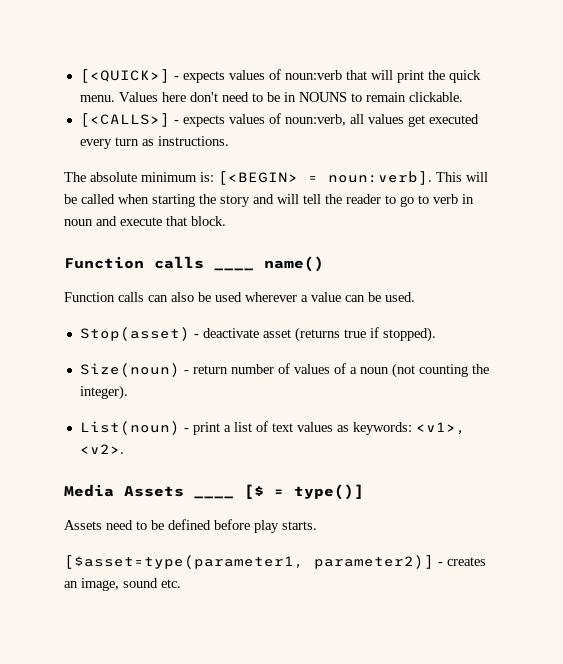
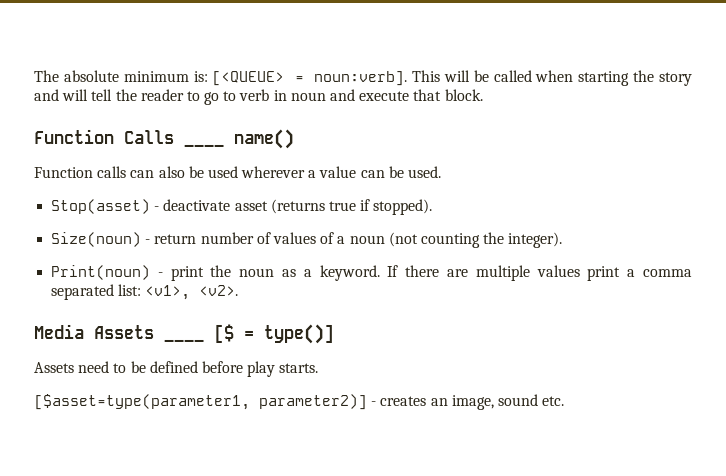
[79,69,481,83] [79,92,463,102] [79,113,479,127] [79,136,229,149] [<QUICK>] - expects values of noun:verb that will print the quick menu. Values here don't need to be in NOUNS to remain clickable. // [<CALLS>] - expects values of noun:verb, all values get executed every turn as instructions. // -> (34, 76) none
[218,171,298,185] [<BEGIN> -> [212,71,285,86] [<QUEUE>
[154,256,204,269] calls -> [124,130,174,144] Calls
[79,421,180,435] List(noun) -> [51,265,151,280] Print(noun)
[223,421,412,435] a list of text values as keywords: -> [210,265,692,281] [51,284,142,300] the noun as a keyword. If there are multiple values print a comma separated list:

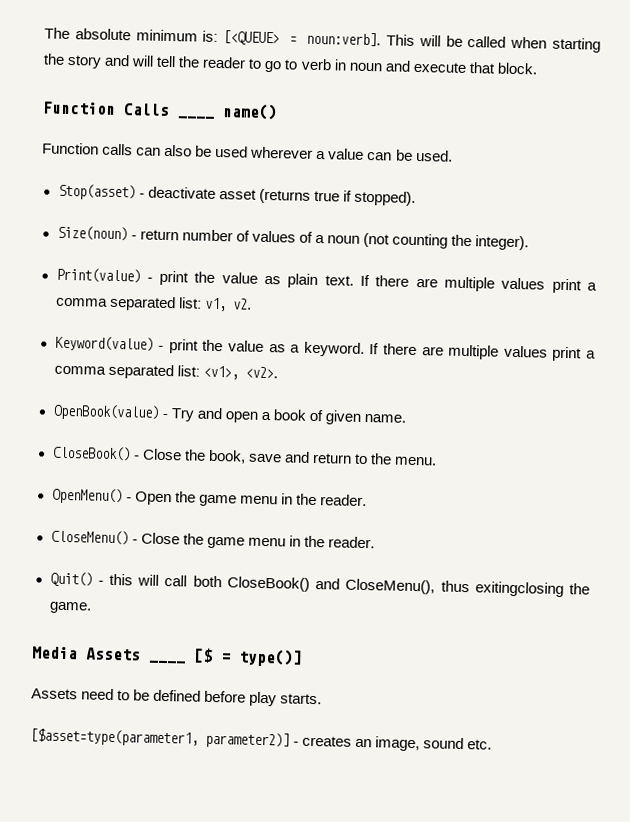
[51,265,275,281] Print(noun) - print the noun -> [55,267,597,294] [55,295,252,312] [54,335,264,354] Print(value) - print the value as plain text. If there are multiple values print a comma separated list: v1, v2. // Keyword(value) - print the value
(239, 290) none -> [52,403,406,425] [51,445,438,466] [51,487,367,507] [50,529,375,549] [49,571,591,598] [48,601,92,614] // OpenBook(value) - Try and open a book of given name. // CloseBook() - Close the book, save and return to the menu. // OpenMenu() - Open the game menu in the reader. // CloseMenu() - Close the game menu in the reader. // Quit() - this will call both CloseBook() and CloseMenu(), thus exitingclosing the game.

